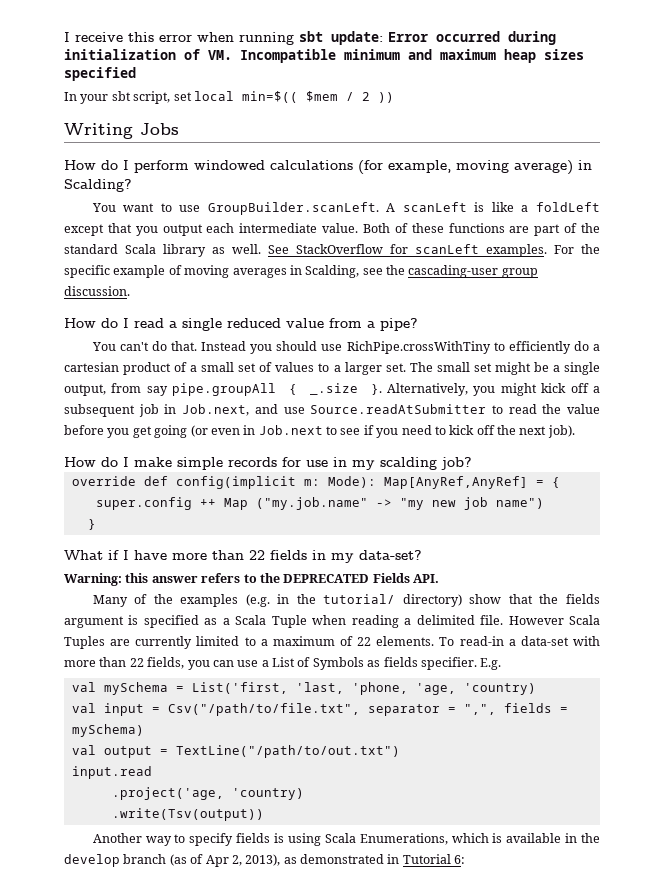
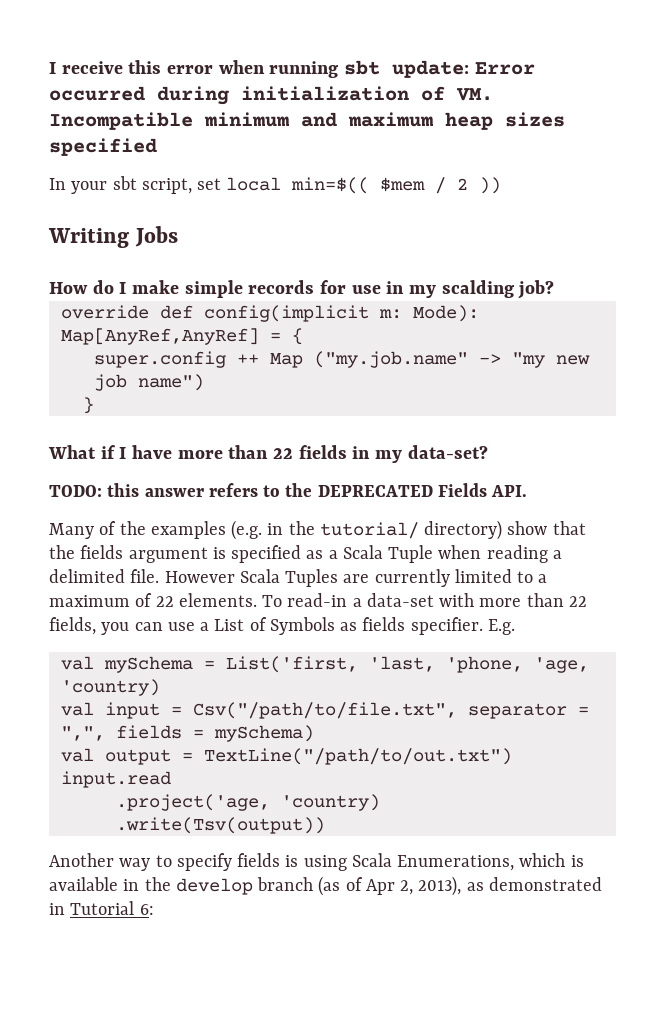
[64,160,592,175] [64,179,132,192] [91,202,600,215] [64,223,600,236] [64,244,600,257] [64,265,538,278] [64,286,130,296] [64,318,418,331] [91,341,601,354] [64,362,600,375] [64,383,600,396] [64,404,600,417] [64,425,575,438] // How do I perform windowed calculations (for example, moving average) in Scalding? // You want to use GroupBuilder.scanLeft. A scanLeft is like a foldLeft except that you output each intermediate value. Both of these functions are part of the standard Scala library as well. See StackOverflow for scanLeft examples. For the specific example of moving averages in Scalding, see the cascading-user group discussion. // How do I read a single reduced value from a pipe? // You can't do that. Instead you should use RichPipe.crossWithTiny to efficiently do a cartesian product of a small set of values to a larger set. The small set might be a single output, from say pipe.groupAll { _.size }. Alternatively, you might kick off a subsequent job in Job.next, and use Source.readAtSubmitter to read the value before you get going (or even in Job.next to see if you need to kick off the next job). -> (178, 236) none
[64,573,122,586] Warning: -> [49,485,102,497] TODO:

